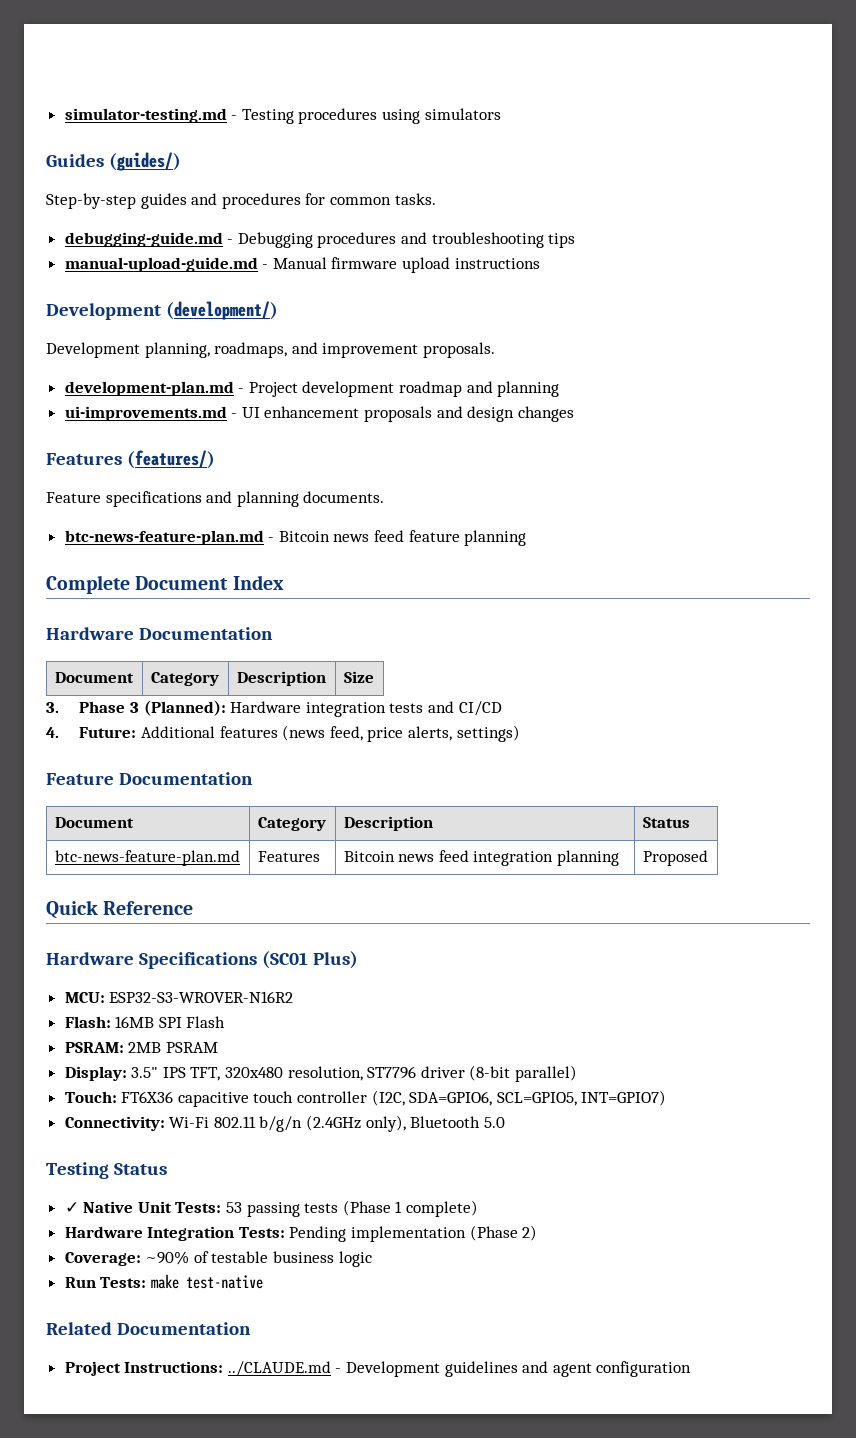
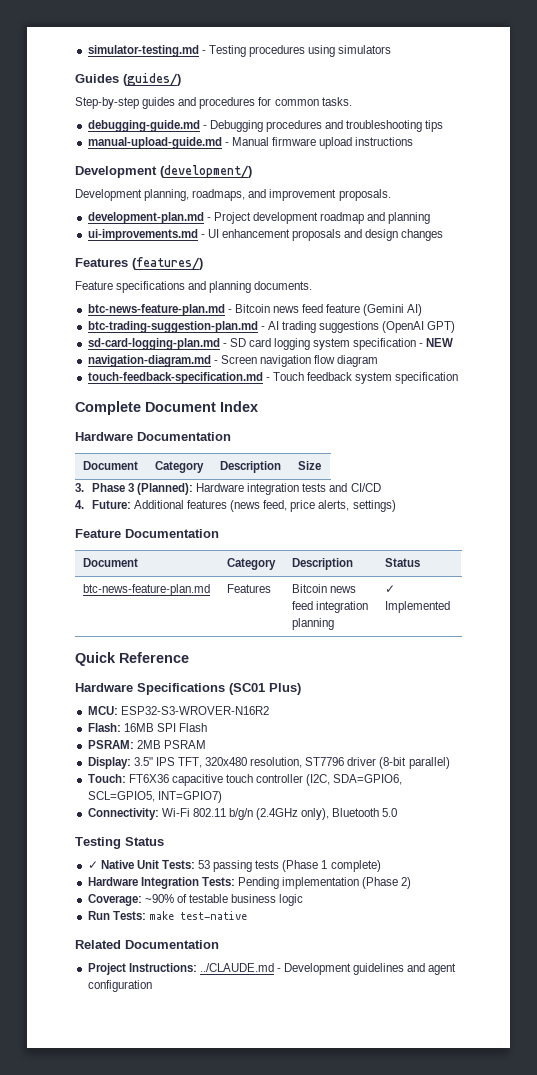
[464,530,527,546] planning -> [363,304,423,316] [87,321,456,333] [87,338,454,350] [87,355,379,367] [87,372,459,384] (Gemini AI) // btc-trading-suggestion-plan.md - AI trading suggestions (OpenAI GPT) // sd-card-logging-plan.md - SD card logging system specification - NEW // navigation-diagram.md - Screen navigation flow diagram // touch-feedback-specification.md - Touch feedback system specification
[642,850,708,866] Proposed -> [385,585,396,593] [385,601,451,613] ✓ Implemented

